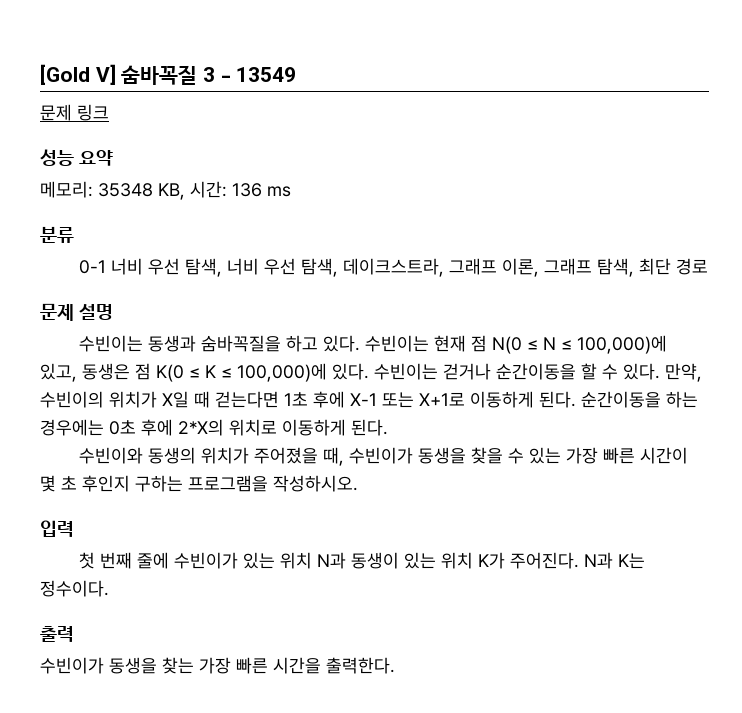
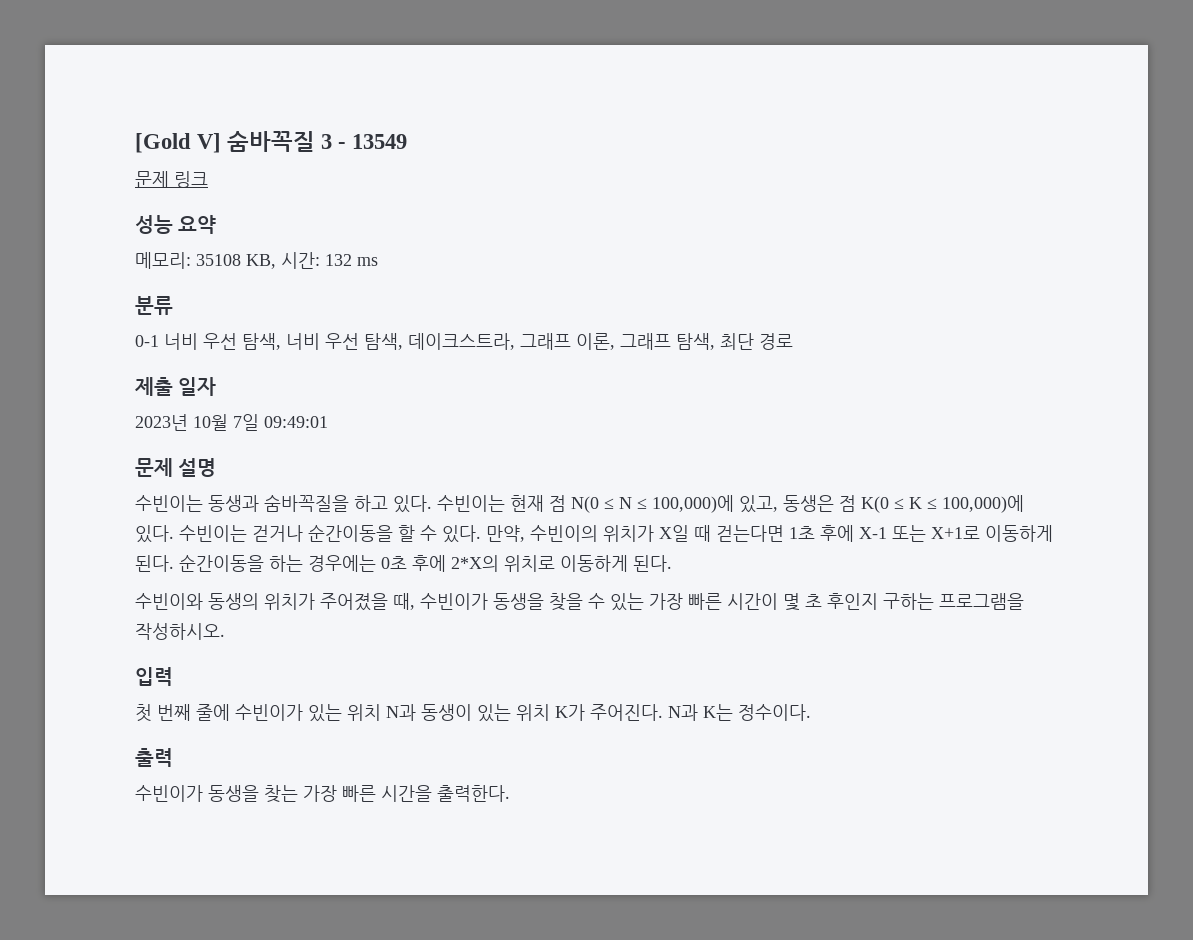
[98,183,153,197] 35348 -> [196,254,241,266] 35108
[232,183,262,197] 136 -> [325,254,352,266] 132
(709, 266) none -> [135,377,217,396] [135,414,328,431] // 제출 일자 // 2023년 10월 7일 09:49:01

